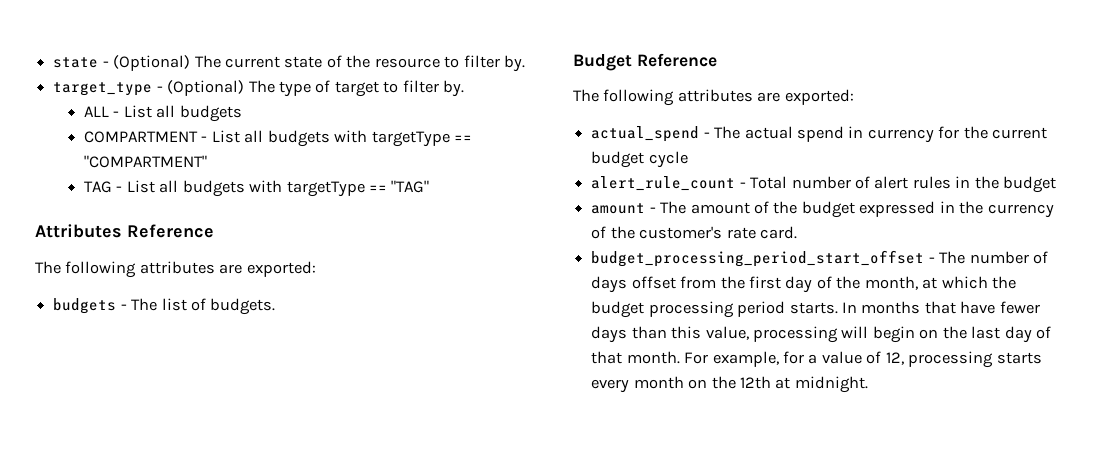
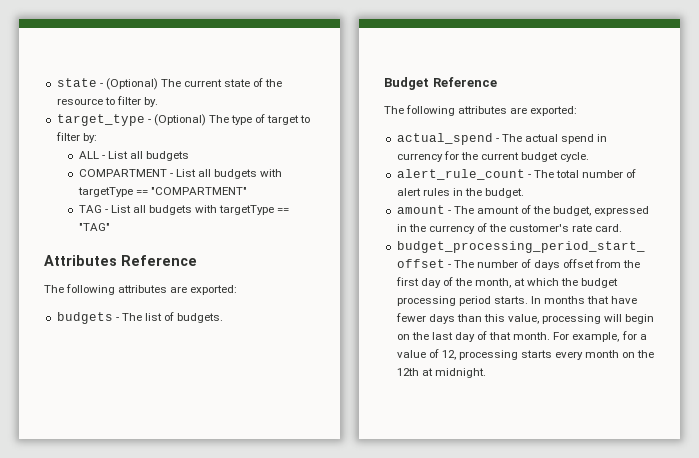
[443,80,465,97] by. -> [82,133,97,143] by:
[648,151,688,168] cycle -> [560,152,590,162] cycle.
[750,176,788,189] Total -> [533,170,579,178] The total
[1003,176,1057,193] budget -> [485,188,525,198] budget.
[801,201,855,218] budget -> [553,206,592,216] budget,

